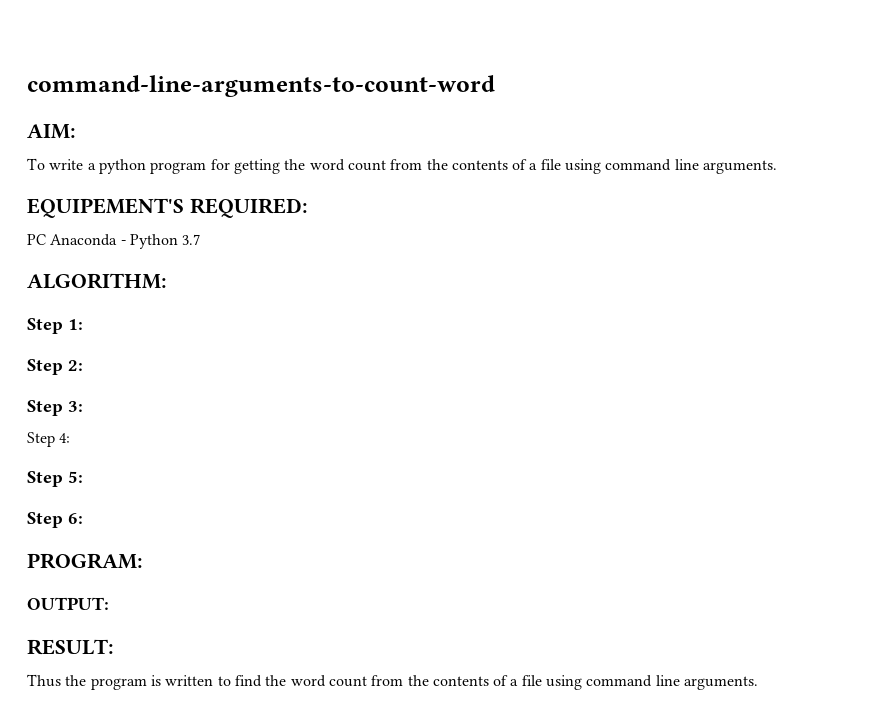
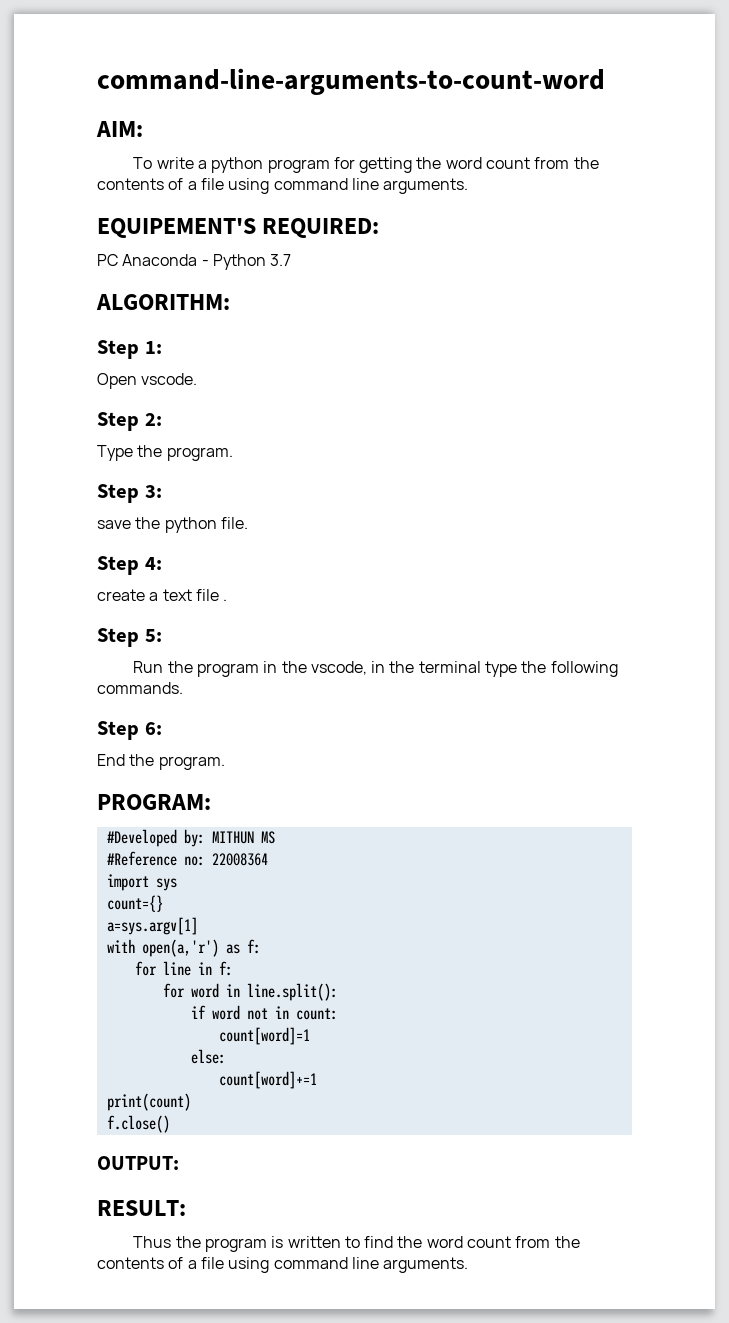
(83, 324) none -> [97,373,198,389] // Open vscode.
(83, 365) none -> [97,445,233,461] // Type the program.
[27,432,71,447] [27,471,83,487] [27,512,83,528] [27,553,143,569] Step 4: // Step 5: // Step 6: // PROGRAM: -> [97,517,248,533] [97,556,162,575] [97,589,228,601] [97,628,162,647] [133,661,618,677] [97,682,183,694] [97,721,162,740] [97,754,225,770] [97,794,211,810] [106,829,275,847] [106,851,268,866] [106,874,177,891] [106,895,163,912] [106,917,198,935] [106,939,261,957] [134,961,233,976] [162,983,338,1001] [190,1005,338,1020] [218,1027,310,1045] [190,1049,226,1064] [218,1071,317,1089] [106,1093,191,1111] [106,1115,170,1133] save the python file. // Step 4: // create a text file . // Step 5: // Run the program in the vscode, in the terminal type the following commands. // Step 6: // End the program. // PROGRAM: // #Developed by: MITHUN MS // #Reference no: 22008364 // import sys // count={} // a=sys.argv[1] // with open(a,'r') as f: // for line in f: // for word in line.split(): // if word not in count: // count[word]=1 // else: // count[word]+=1 // print(count) // f.close()

